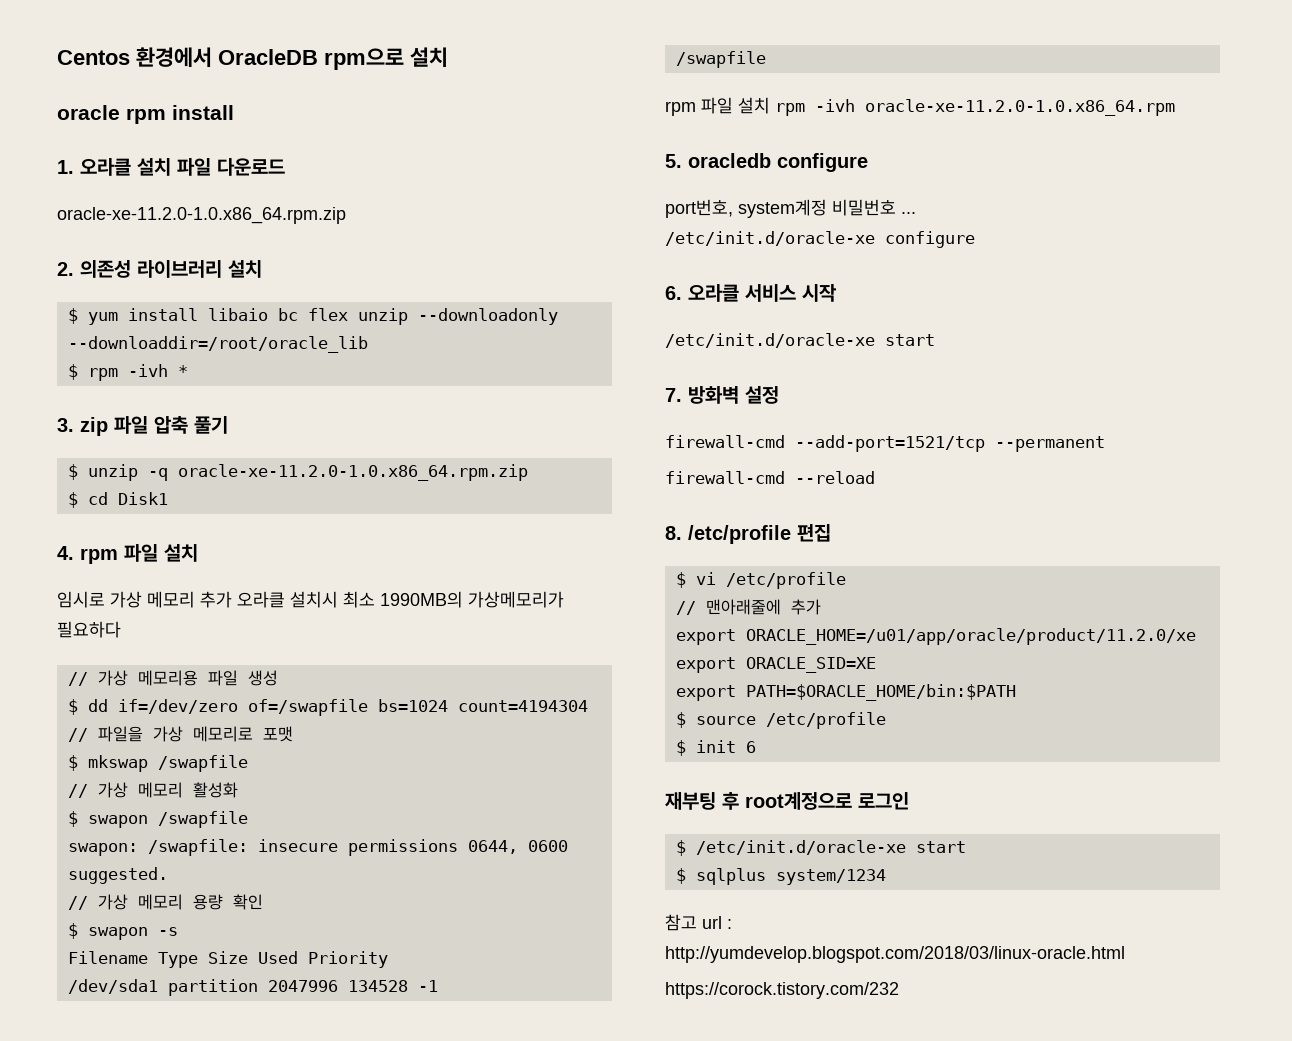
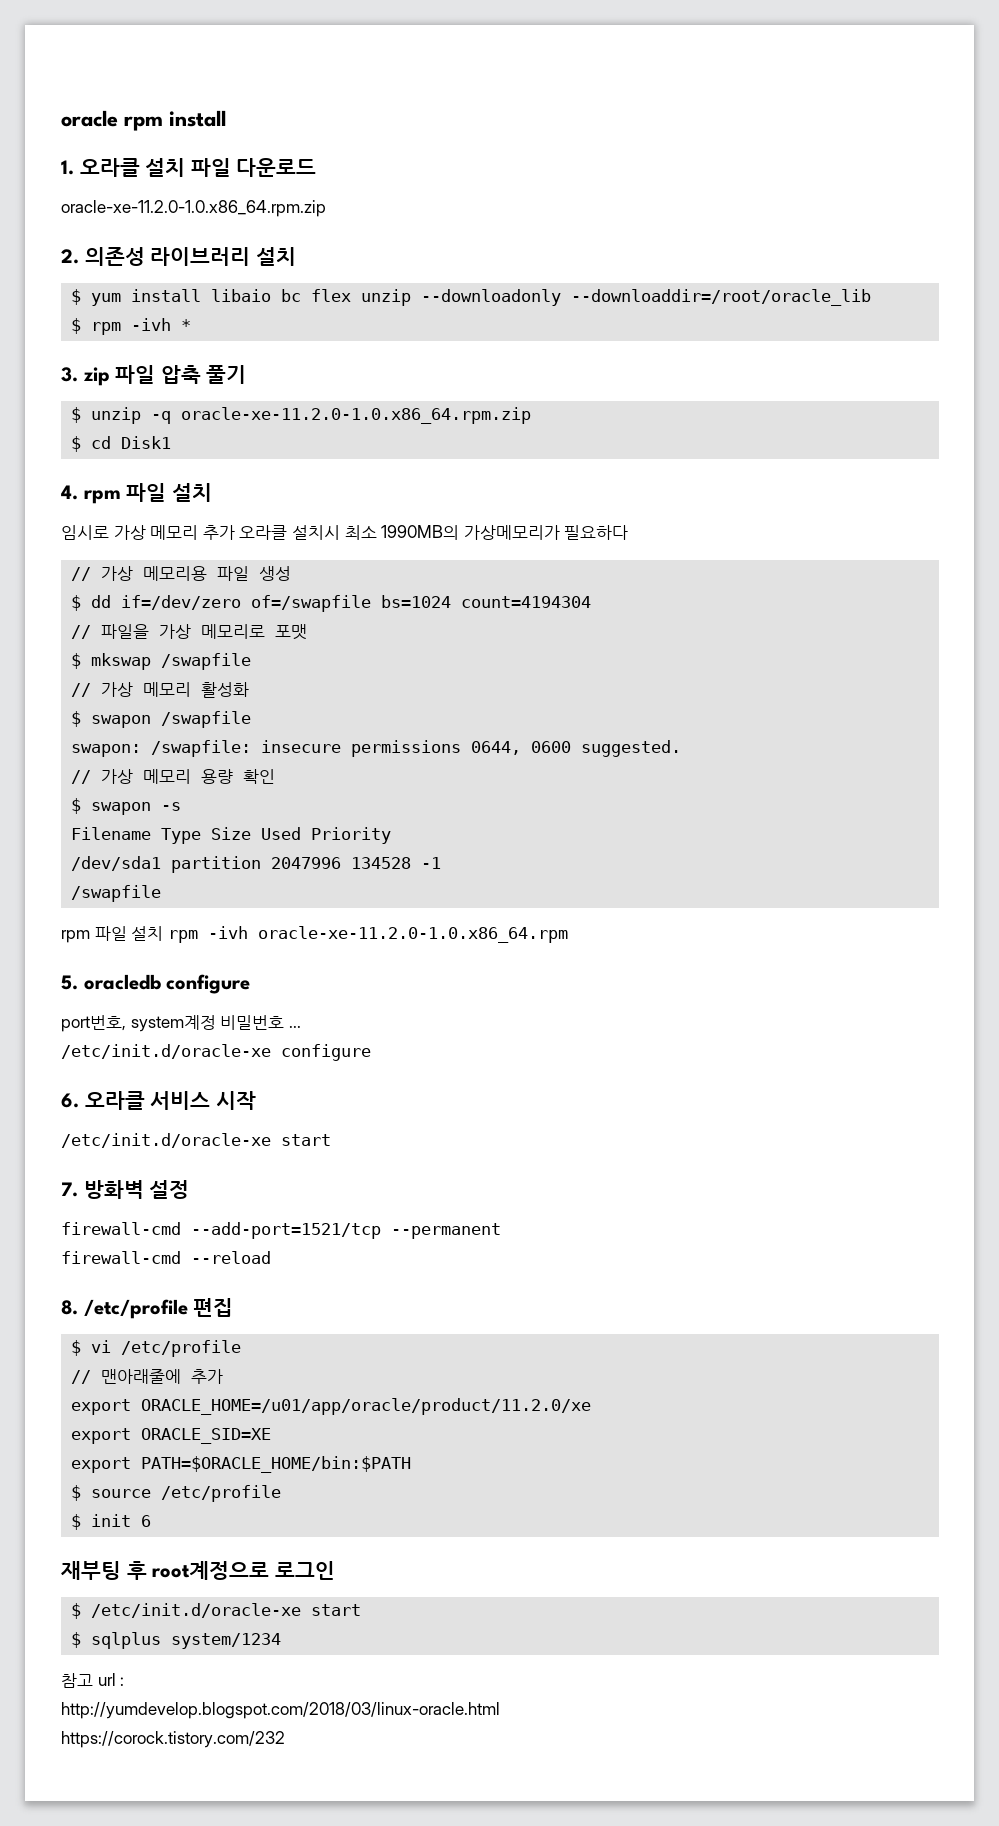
[57,47,448,70] Centos 환경에서 OracleDB rpm으로 설치 // -> (61, 118) none

